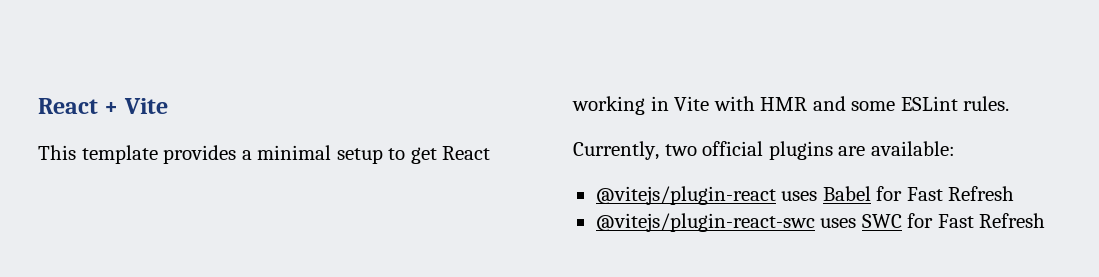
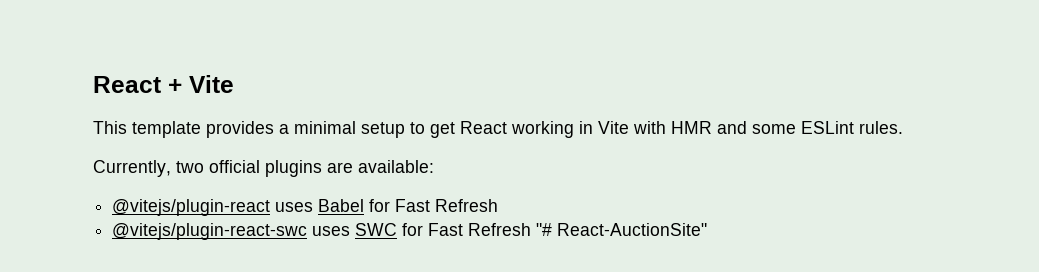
(1046, 220) none -> [536,223,708,236] "# React-AuctionSite"

